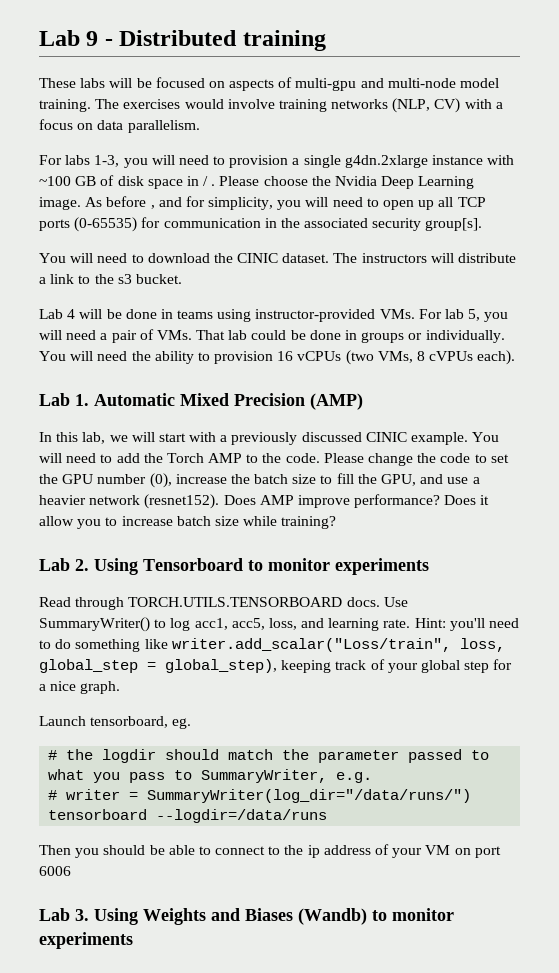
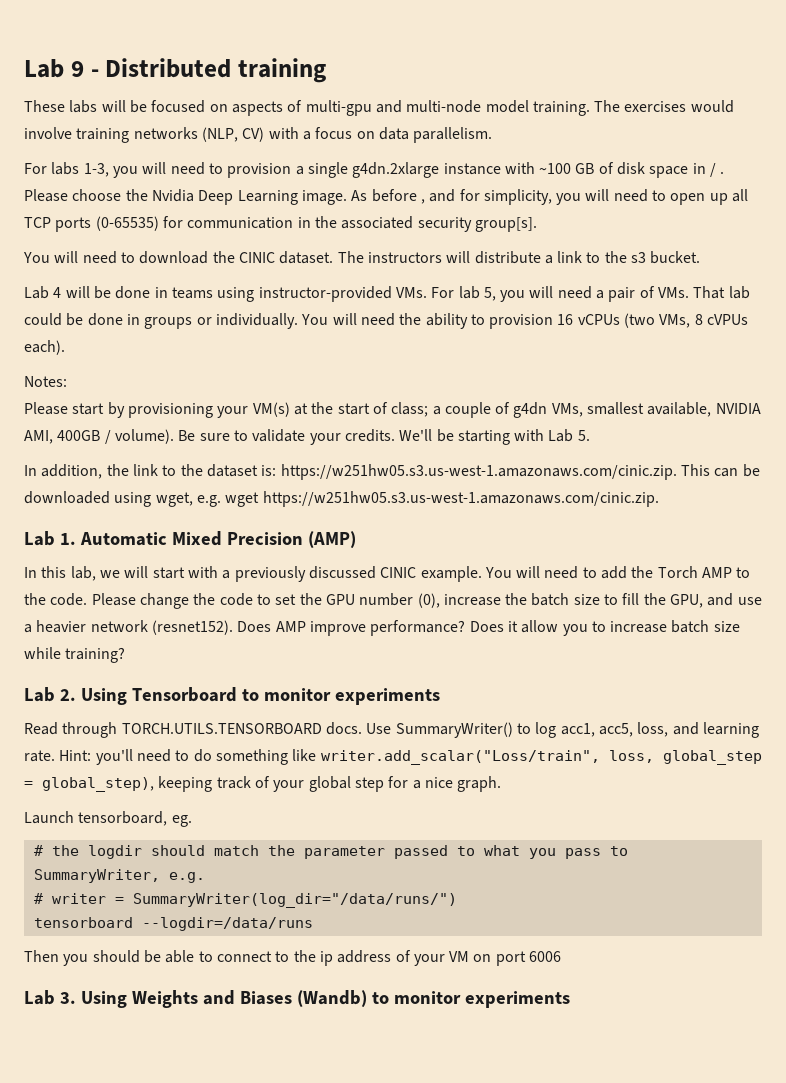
(516, 357) none -> [24,376,67,387] [24,402,761,418] [24,429,590,445] [24,464,760,480] [24,491,659,507] // Notes: // Please start by provisioning your VM(s) at the start of class; a couple of g4dn VMs, smallest available, NVIDIA AMI, 400GB / volume). Be sure to validate your credits. We'll be starting with Lab 5. // In addition, the link to the dataset is: https://w251hw05.s3.us-west-1.amazonaws.com/cinic.zip. This can be downloaded using wget, e.g. wget https://w251hw05.s3.us-west-1.amazonaws.com/cinic.zip.

